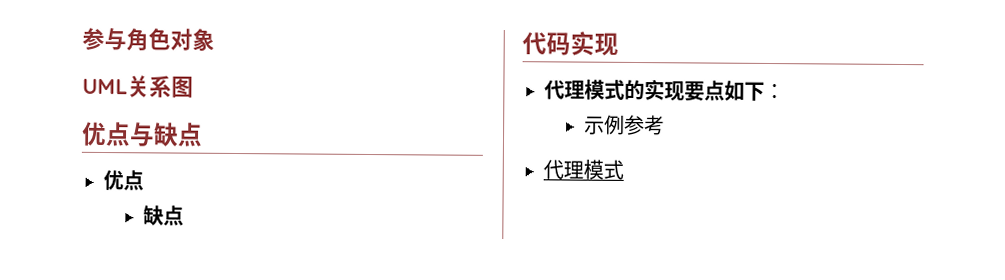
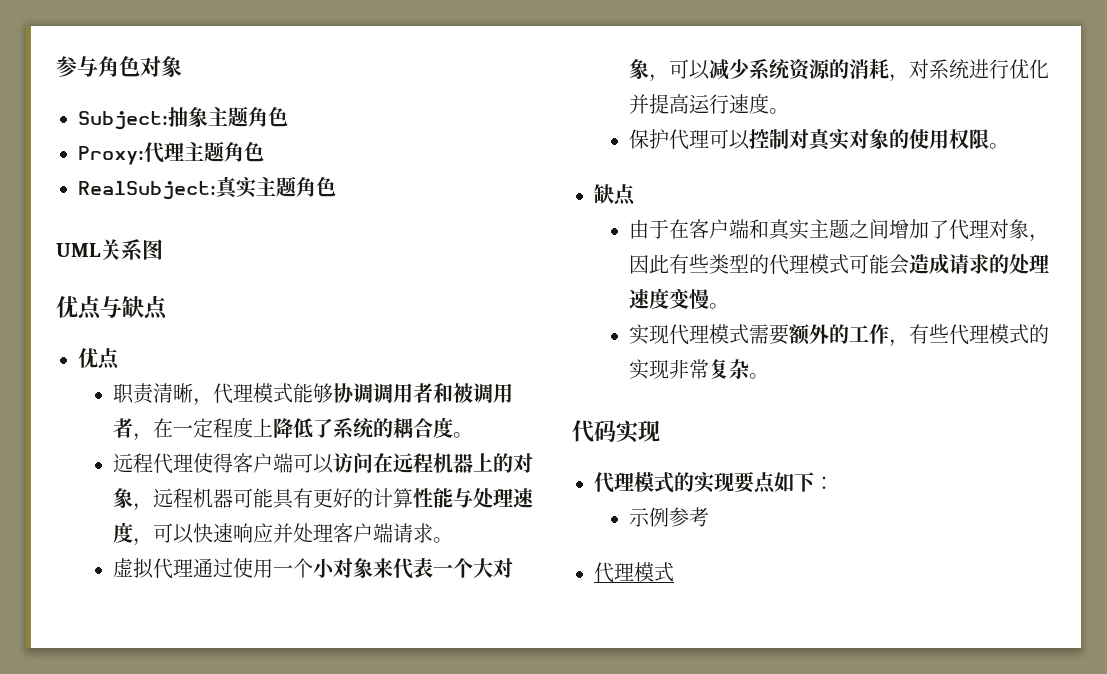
(215, 39) none -> [78,106,288,130] [78,141,264,165] [78,176,336,200] // Subject:抽象主题角色 // Proxy:代理主题角色 // RealSubject:真实主题角色
[142,205,184,226] 缺点 -> [113,383,514,406] [113,417,474,441] [113,453,534,474] [113,488,535,511] [113,522,454,546] [113,558,514,579] [629,58,1050,82] [629,93,790,114] [629,128,1010,151] [594,184,636,206] [629,219,1050,242] [629,254,1050,275] [629,288,730,309] [629,324,1050,347] [629,359,770,380] 职责清晰，代理模式能够协调调用者和被调用者，在一定程度上降低了系统的耦合度。 // 远程代理使得客户端可以访问在远程机器上的对象，远程机器可能具有更好的计算性能与处理速度，可以快速响应并处理客户端请求。 // 虚拟代理通过使用一个小对象来代表一个大对象，可以减少系统资源的消耗，对系统进行优化并提高运行速度。 // 保护代理可以控制对真实对象的使用权限。 // 缺点 // 由于在客户端和真实主题之间增加了代理对象，因此有些类型的代理模式可能会造成请求的处理速度变慢。 // 实现代理模式需要额外的工作，有些代理模式的实现非常复杂。

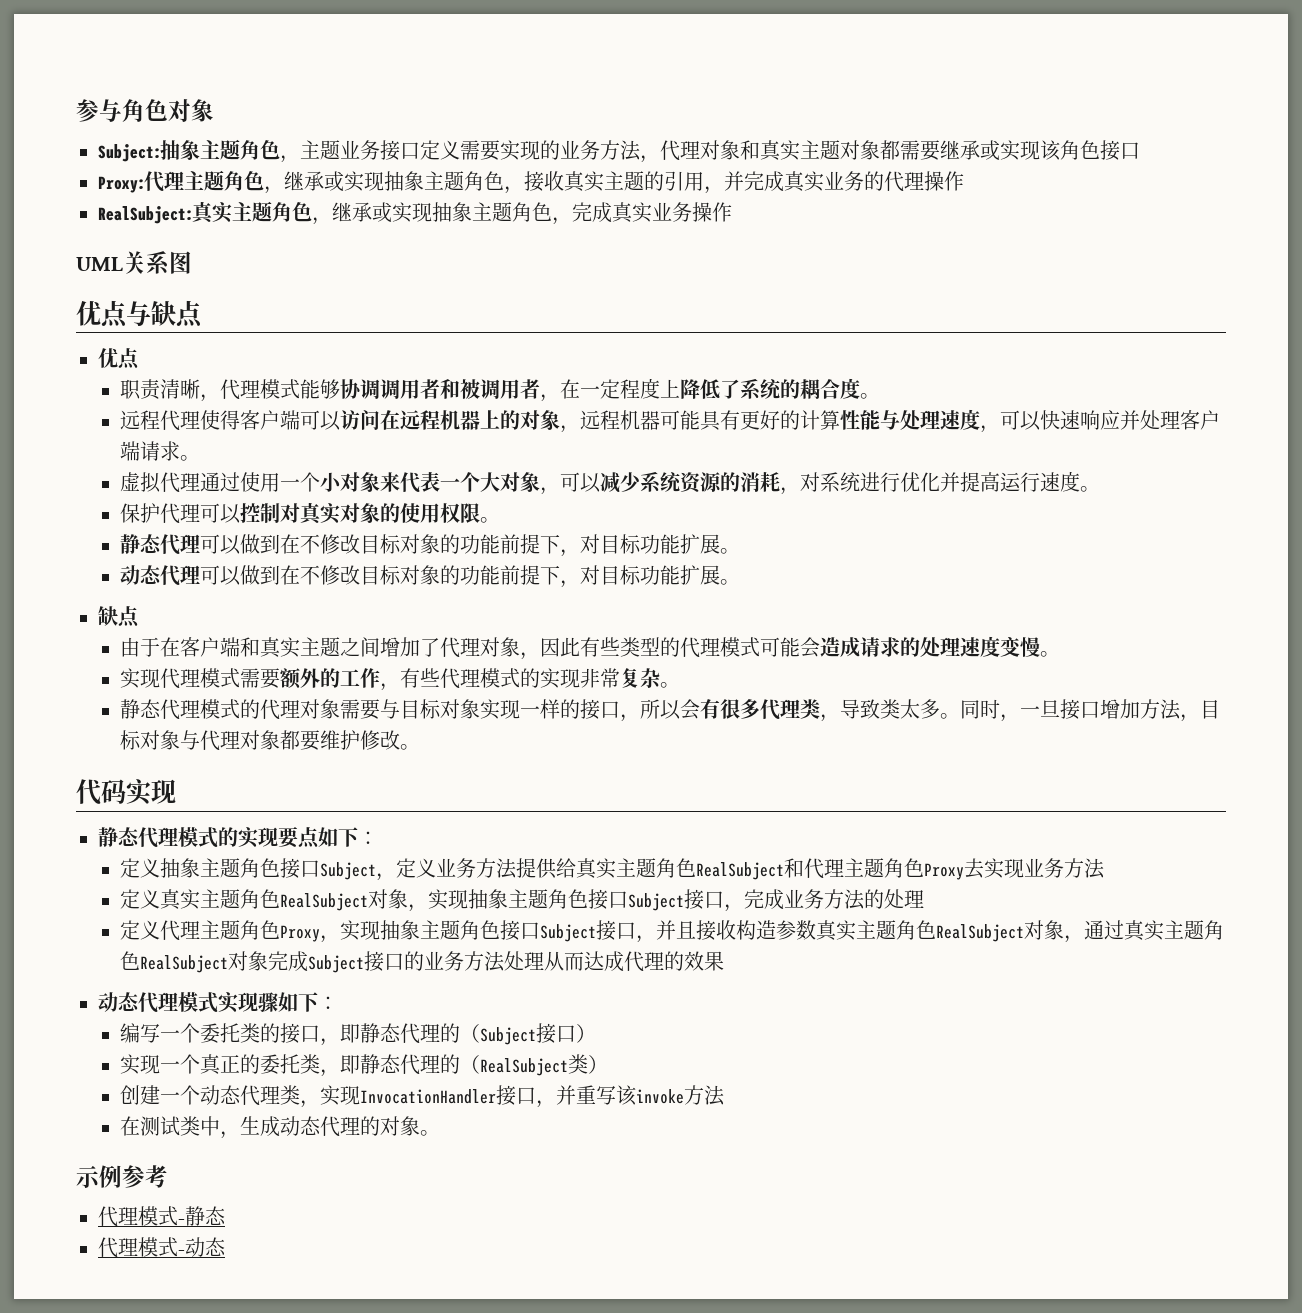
[78,141,264,165] [78,176,336,200] // Proxy:代理主题角色 // RealSubject:真实主题角色 -> [280,140,1140,163] [98,170,964,194] [98,201,732,225] ，主题业务接口定义需要实现的业务方法，代理对象和真实主题对象都需要继承或实现该角色接口 // Proxy:代理主题角色，继承或实现抽象主题角色，接收真实主题的引用，并完成真实业务的代理操作 // RealSubject:真实主题角色，继承或实现抽象主题角色，完成真实业务操作
(1010, 146) none -> [120,534,741,557] [120,565,741,588] // 静态代理可以做到在不修改目标对象的功能前提下，对目标功能扩展。 // 动态代理可以做到在不修改目标对象的功能前提下，对目标功能扩展。
(770, 376) none -> [120,699,1221,722] [120,730,421,751] // 静态代理模式的代理对象需要与目标对象实现一样的接口，所以会有很多代理类，导致类太多。同时，一旦接口增加方法，目标对象与代理对象都要维护修改。
(660, 431) none -> [98,827,140,847] 静态
[629,507,710,527] [594,562,674,583] 示例参考 // 代理模式 -> [120,858,1106,881] [120,889,925,912] [120,920,1225,943] [120,951,725,973] [98,992,338,1013] [120,1023,597,1046] [120,1054,609,1077] [120,1085,726,1108] [120,1116,441,1139] [76,1165,168,1188] [98,1206,226,1227] [98,1237,226,1258] 定义抽象主题角色接口Subject，定义业务方法提供给真实主题角色RealSubject和代理主题角色Proxy去实现业务方法 // 定义真实主题角色RealSubject对象，实现抽象主题角色接口Subject接口，完成业务方法的处理 // 定义代理主题角色Proxy，实现抽象主题角色接口Subject接口，并且接收构造参数真实主题角色RealSubject对象，通过真实主题角色RealSubject对象完成Subject接口的业务方法处理从而达成代理的效果 // 动态代理模式实现骤如下： // 编写一个委托类的接口，即静态代理的（Subject接口） // 实现一个真正的委托类，即静态代理的（RealSubject类） // 创建一个动态代理类，实现InvocationHandler接口，并重写该invoke方法 // 在测试类中，生成动态代理的对象。 // 示例参考 // 代理模式-静态 // 代理模式-动态

